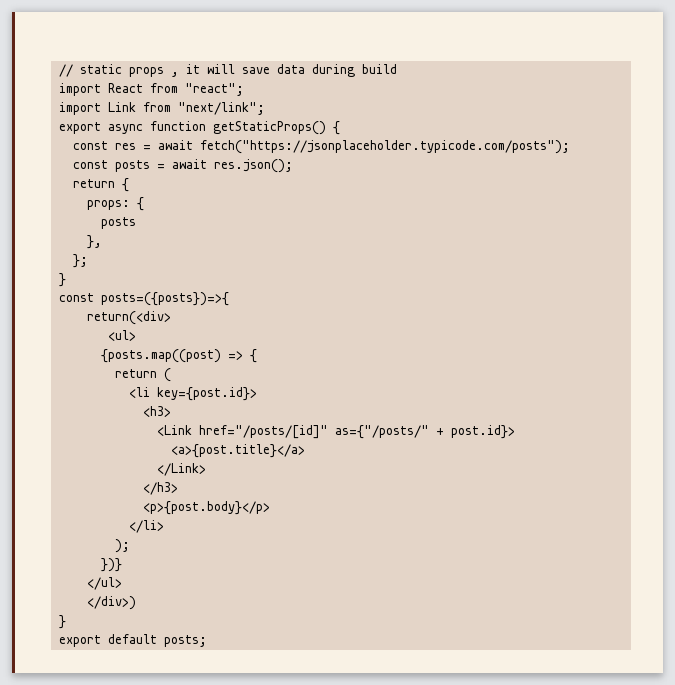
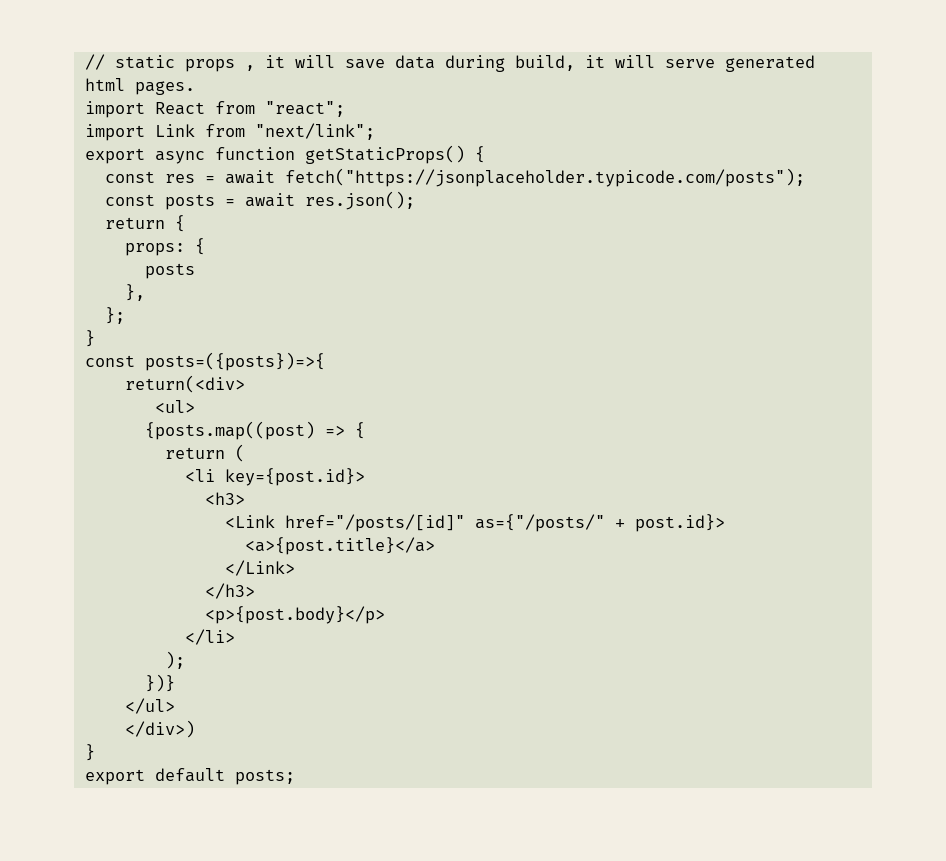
[361,64,397,74] build -> [514,55,815,72] [84,78,195,95] build, it will serve generated html pages.

